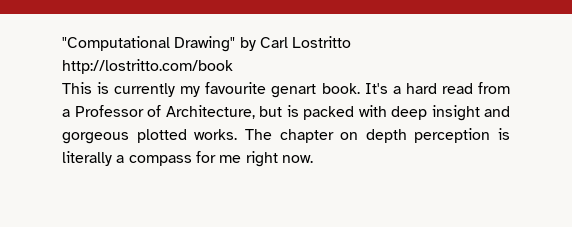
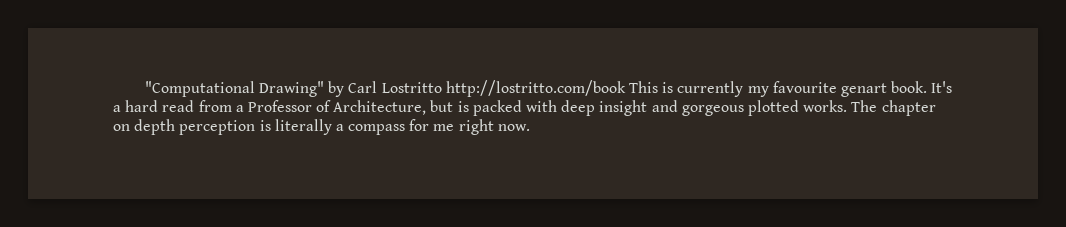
(233, 66) // -> (626, 88) none

